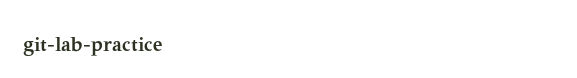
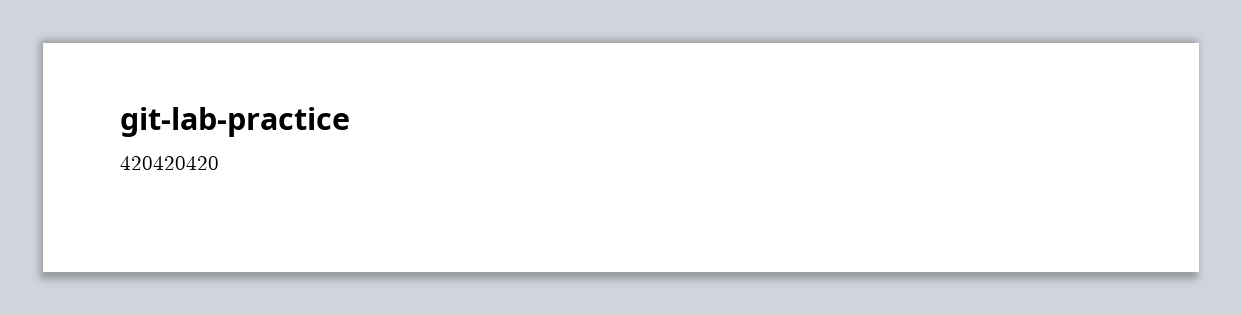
(163, 46) none -> [120,156,219,170] // 420420420

